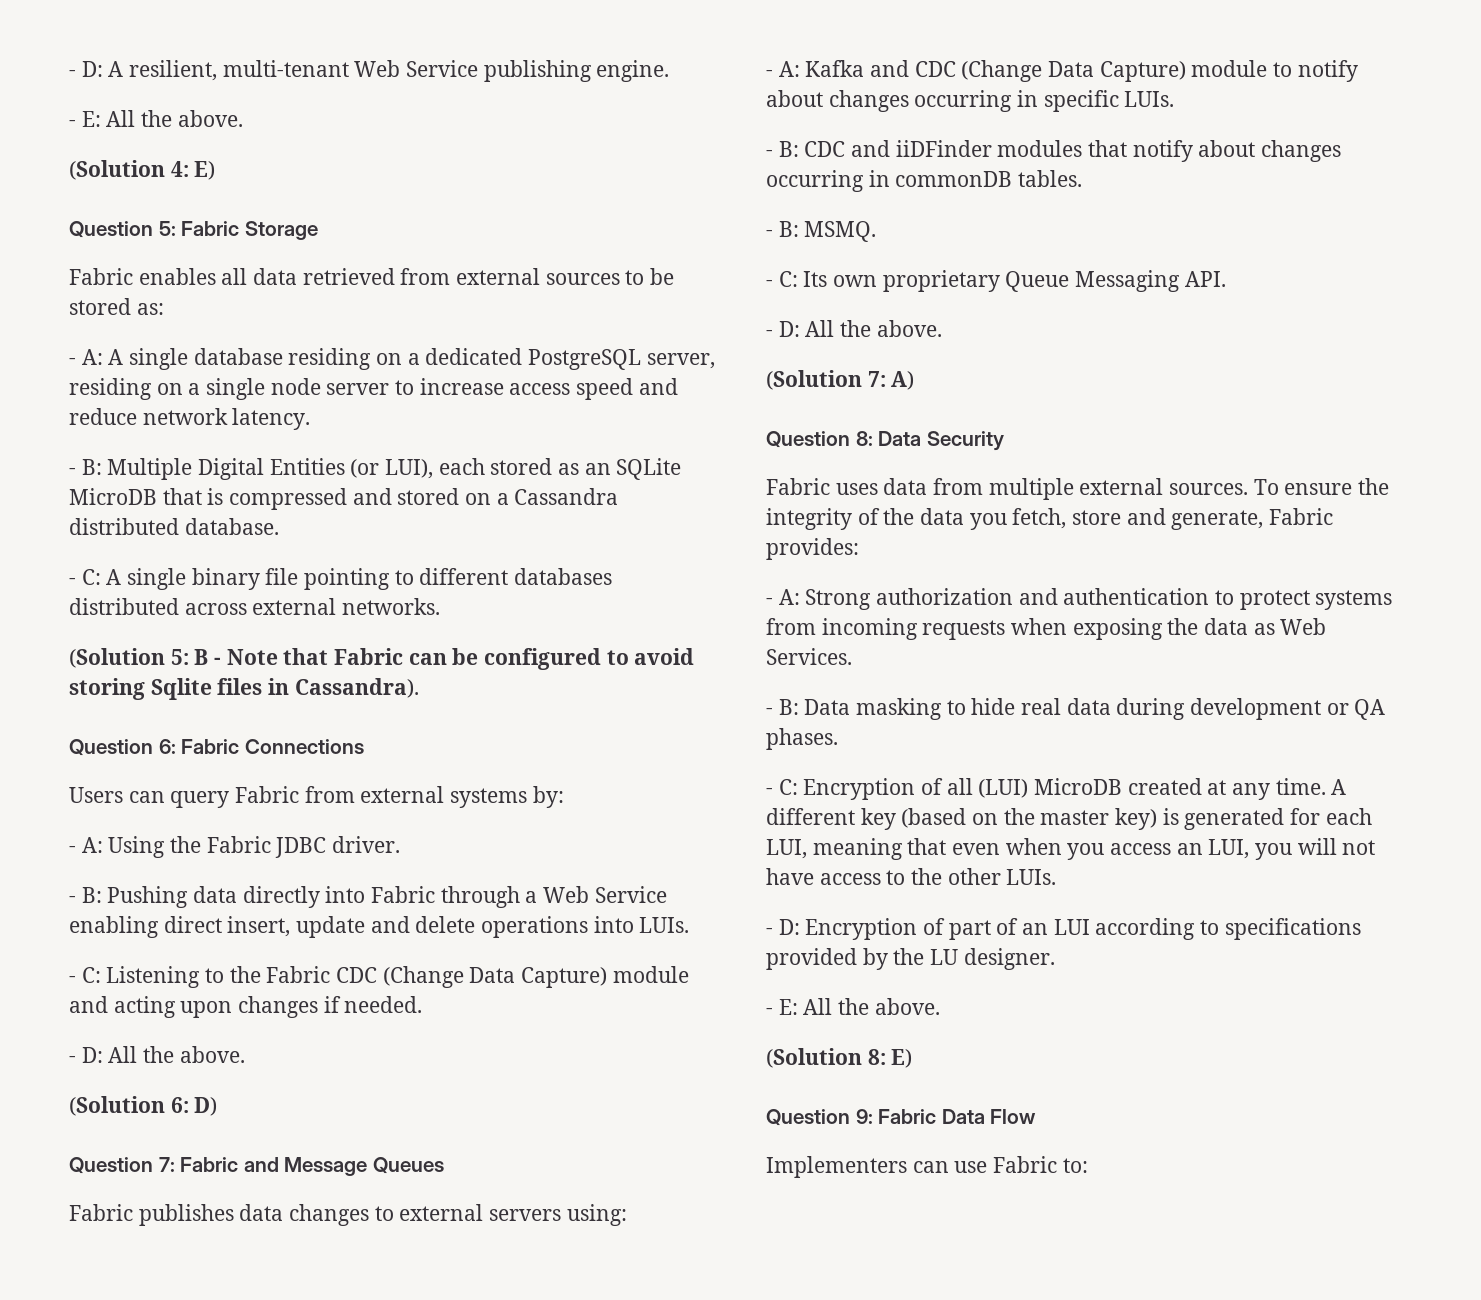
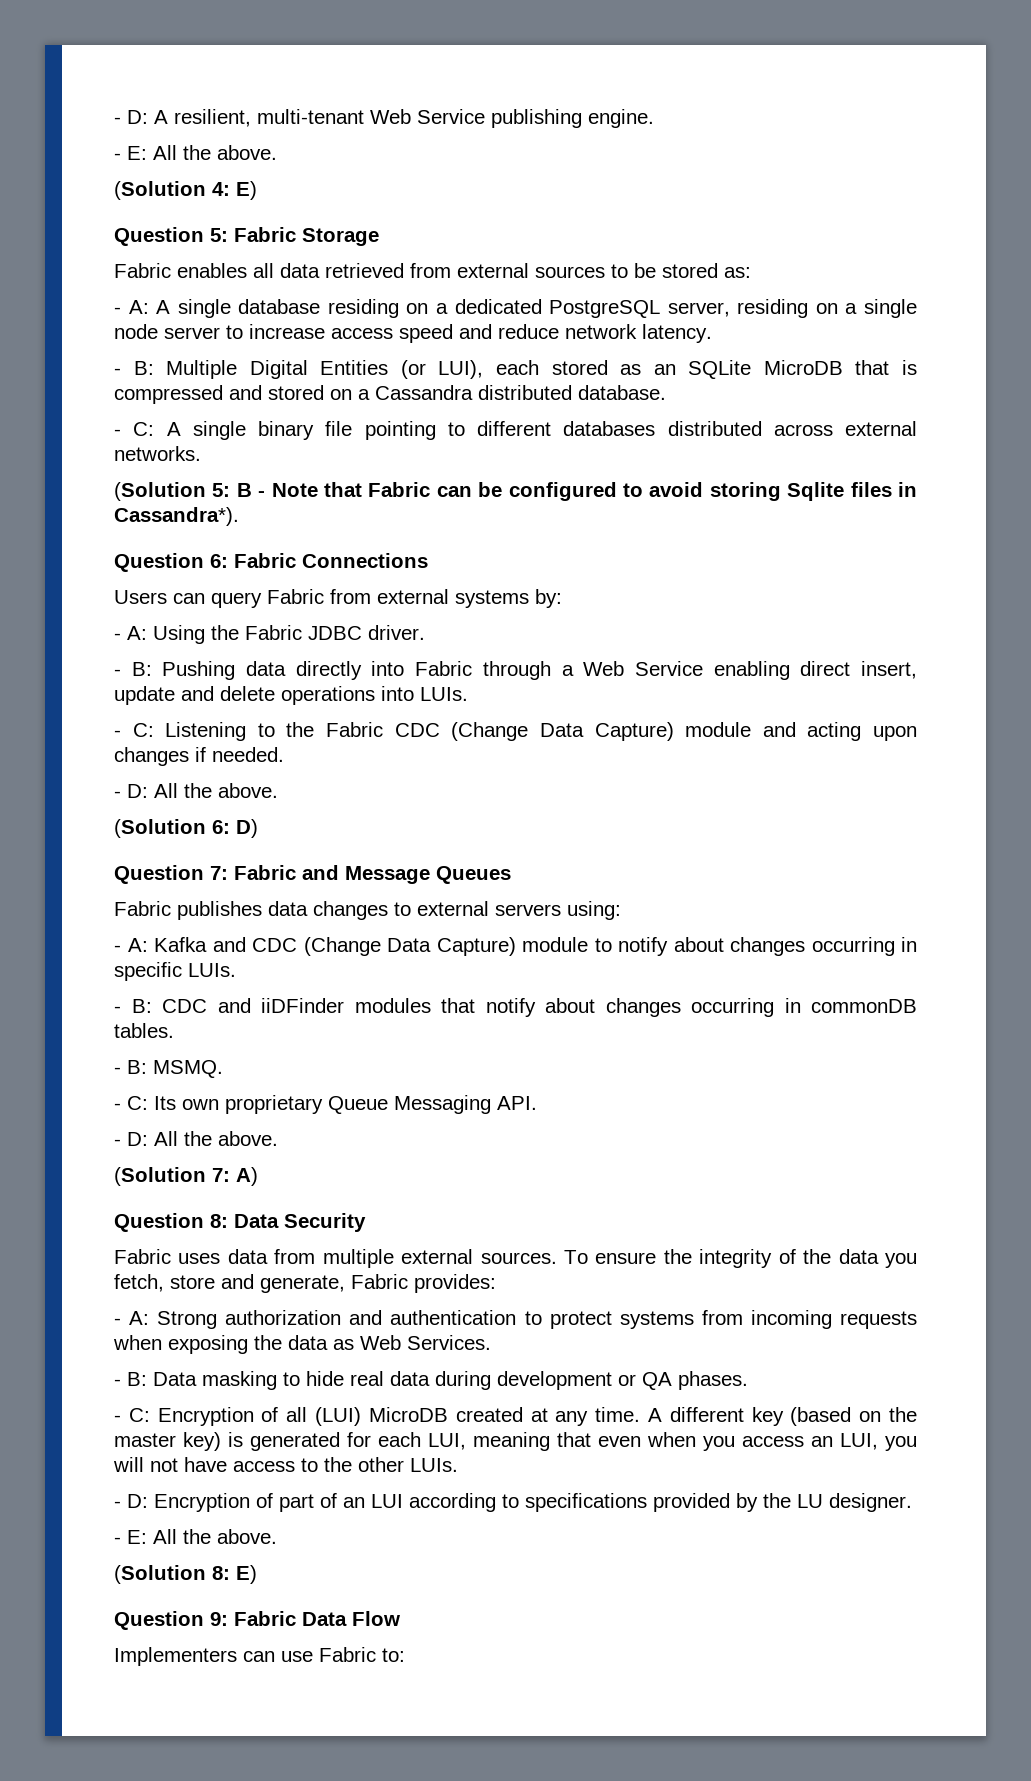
[294,678,419,698] Cassandra). -> [114,507,239,526] Cassandra*).

